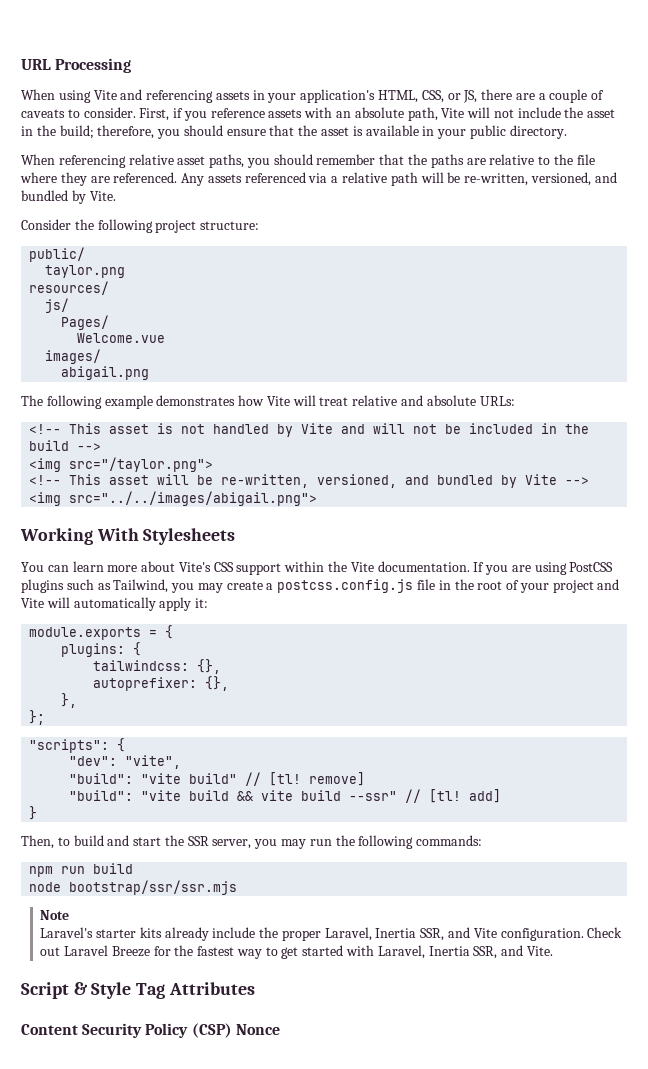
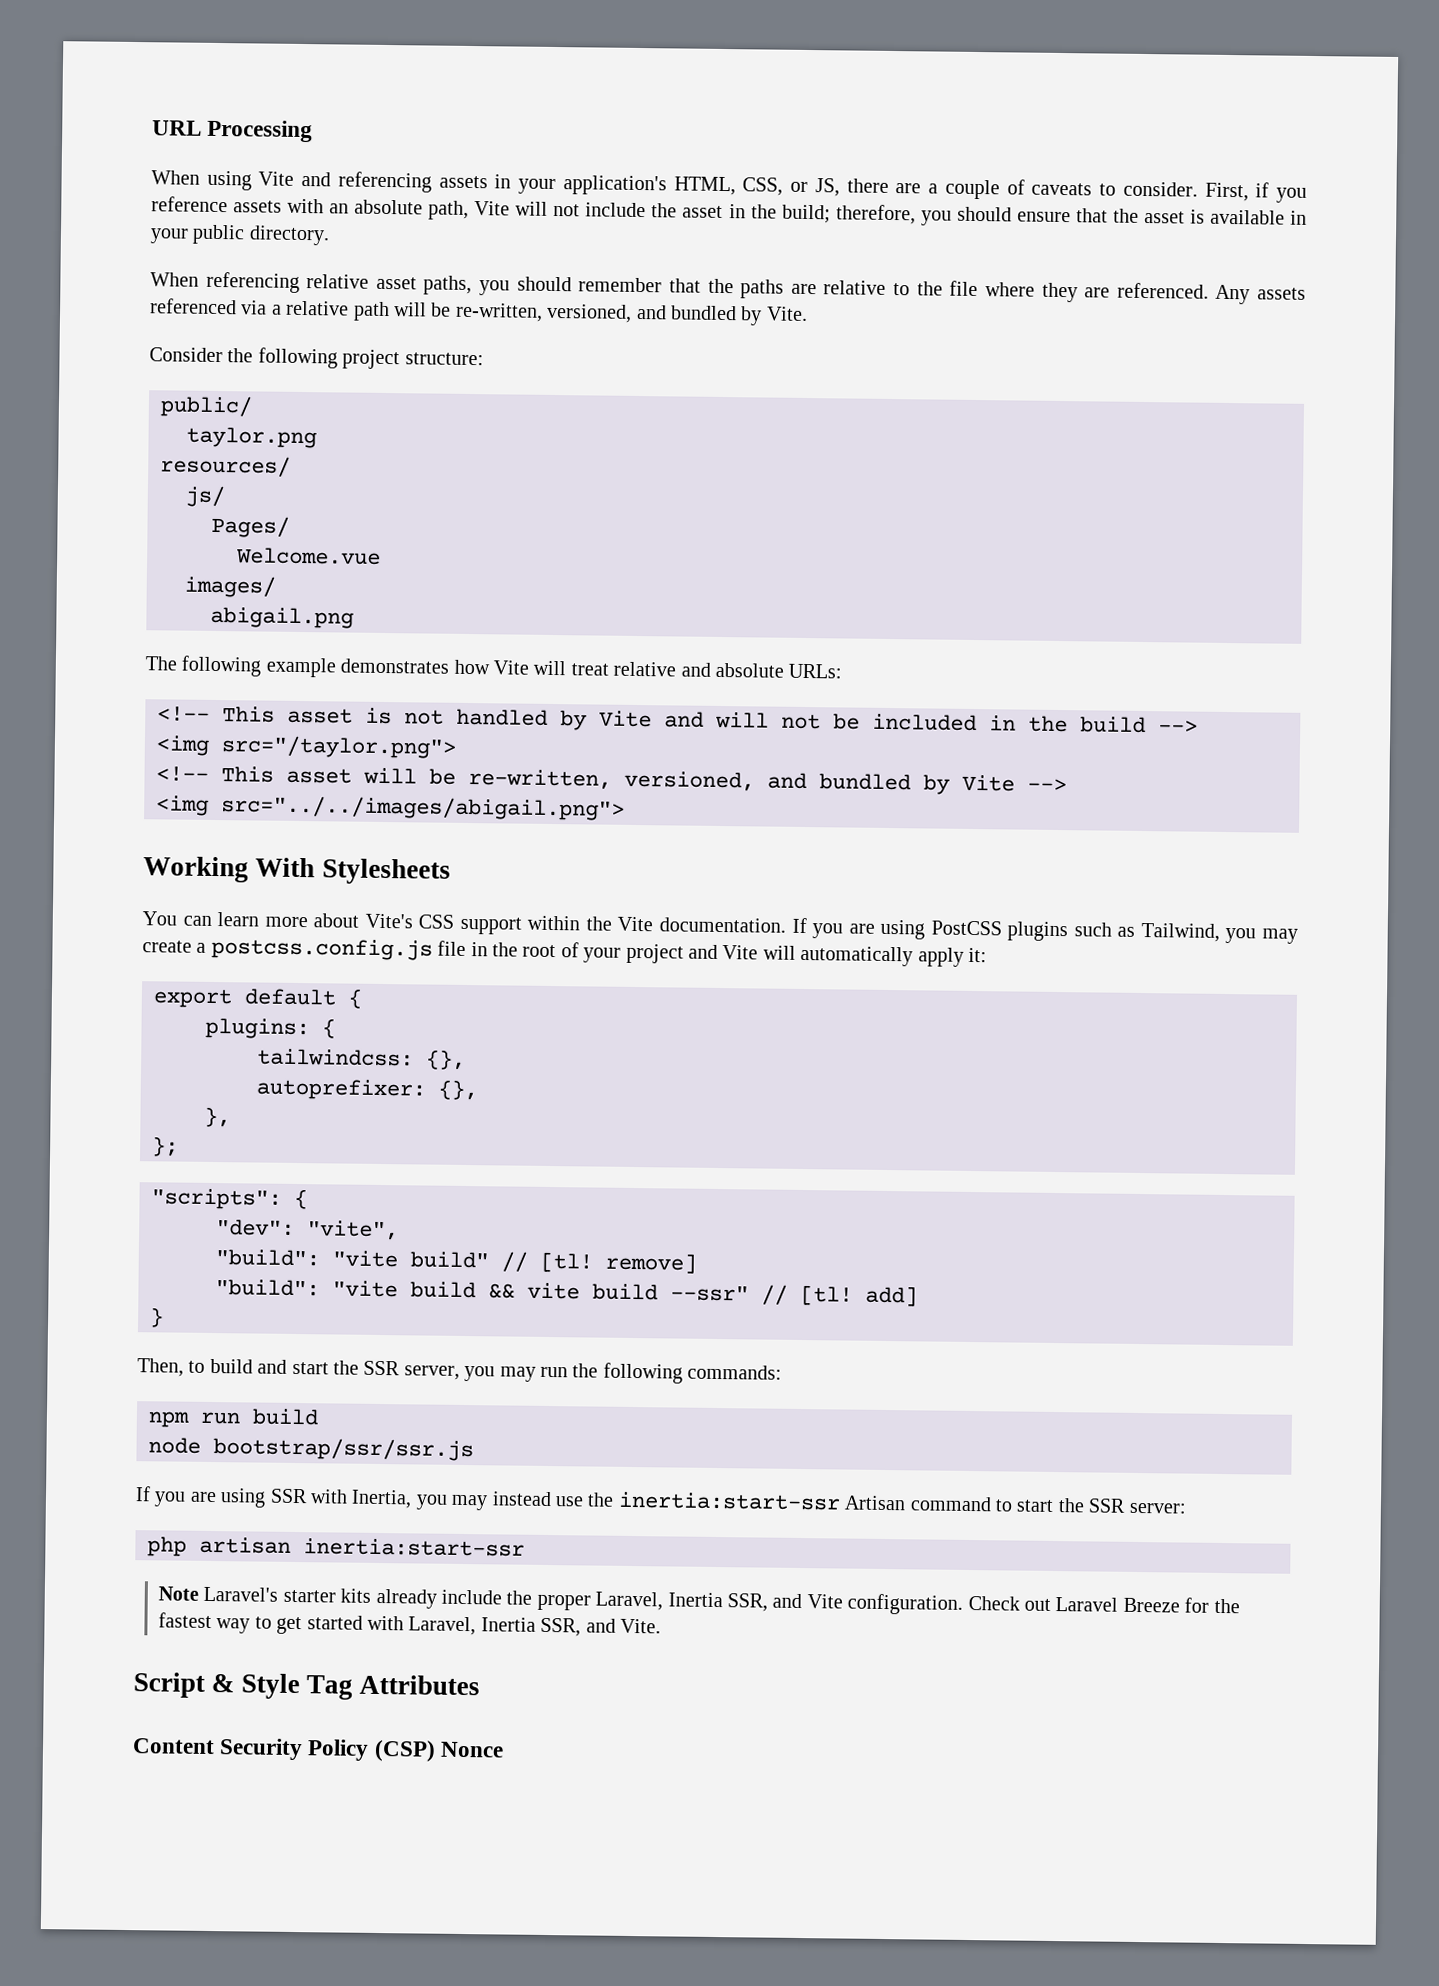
[29,627,158,640] module.exports = -> [153,988,337,1009] export default
[69,880,238,895] bootstrap/ssr/ssr.mjs -> [213,1437,474,1462] [135,1486,1186,1514] [147,1536,525,1557] bootstrap/ssr/ssr.js // If you are using SSR with Inertia, you may instead use the inertia:start-ssr Artisan command to start the SSR server: // php artisan inertia:start-ssr
(70, 915) // -> (200, 1593) none

